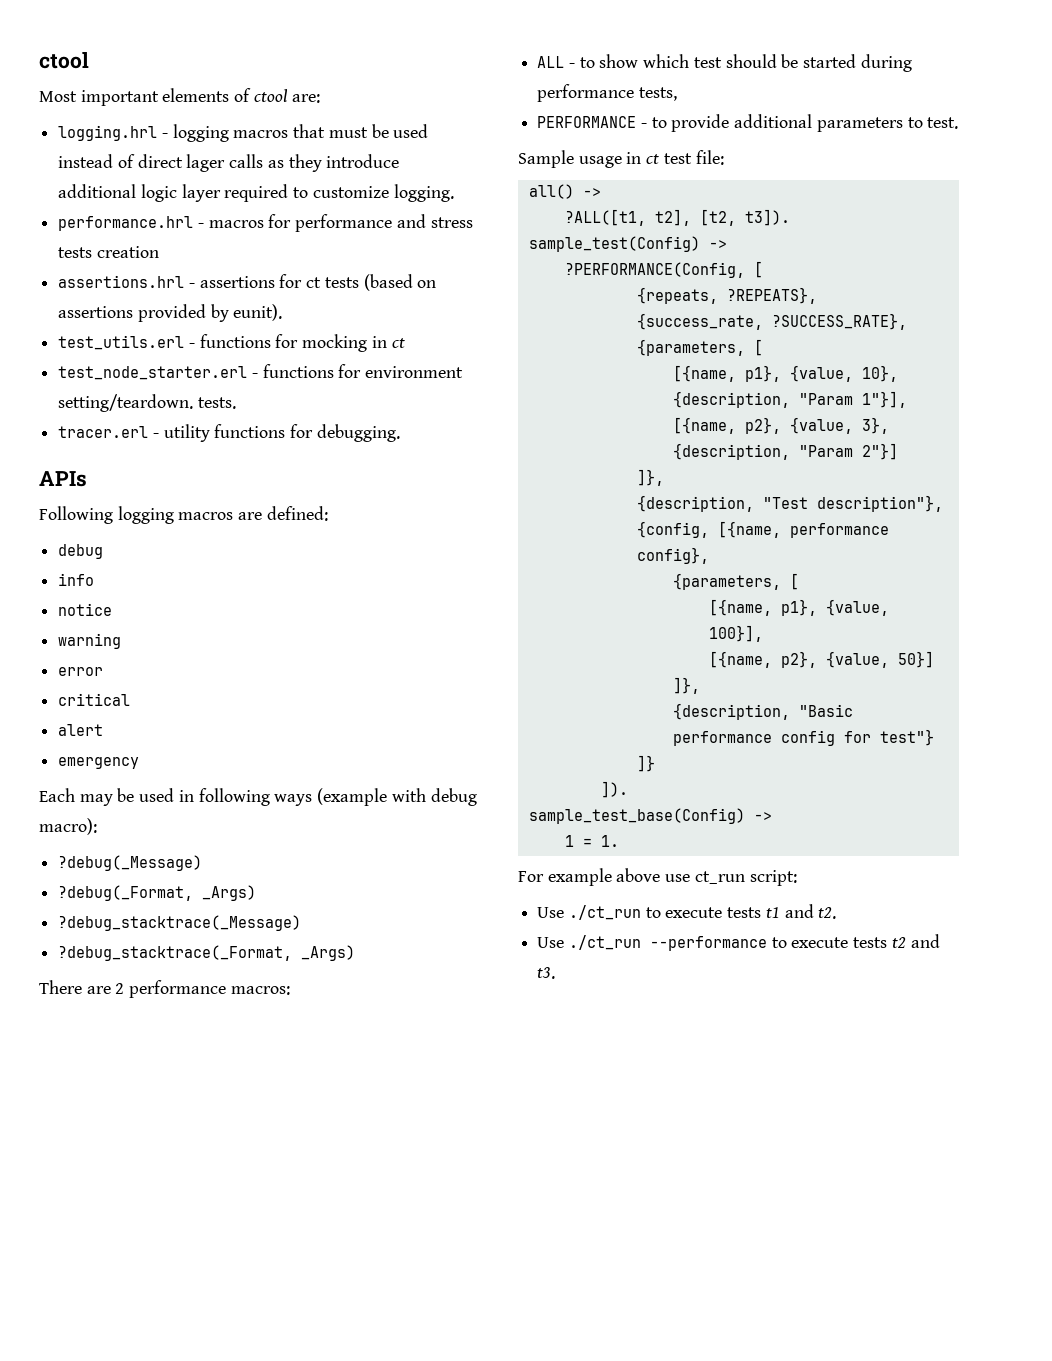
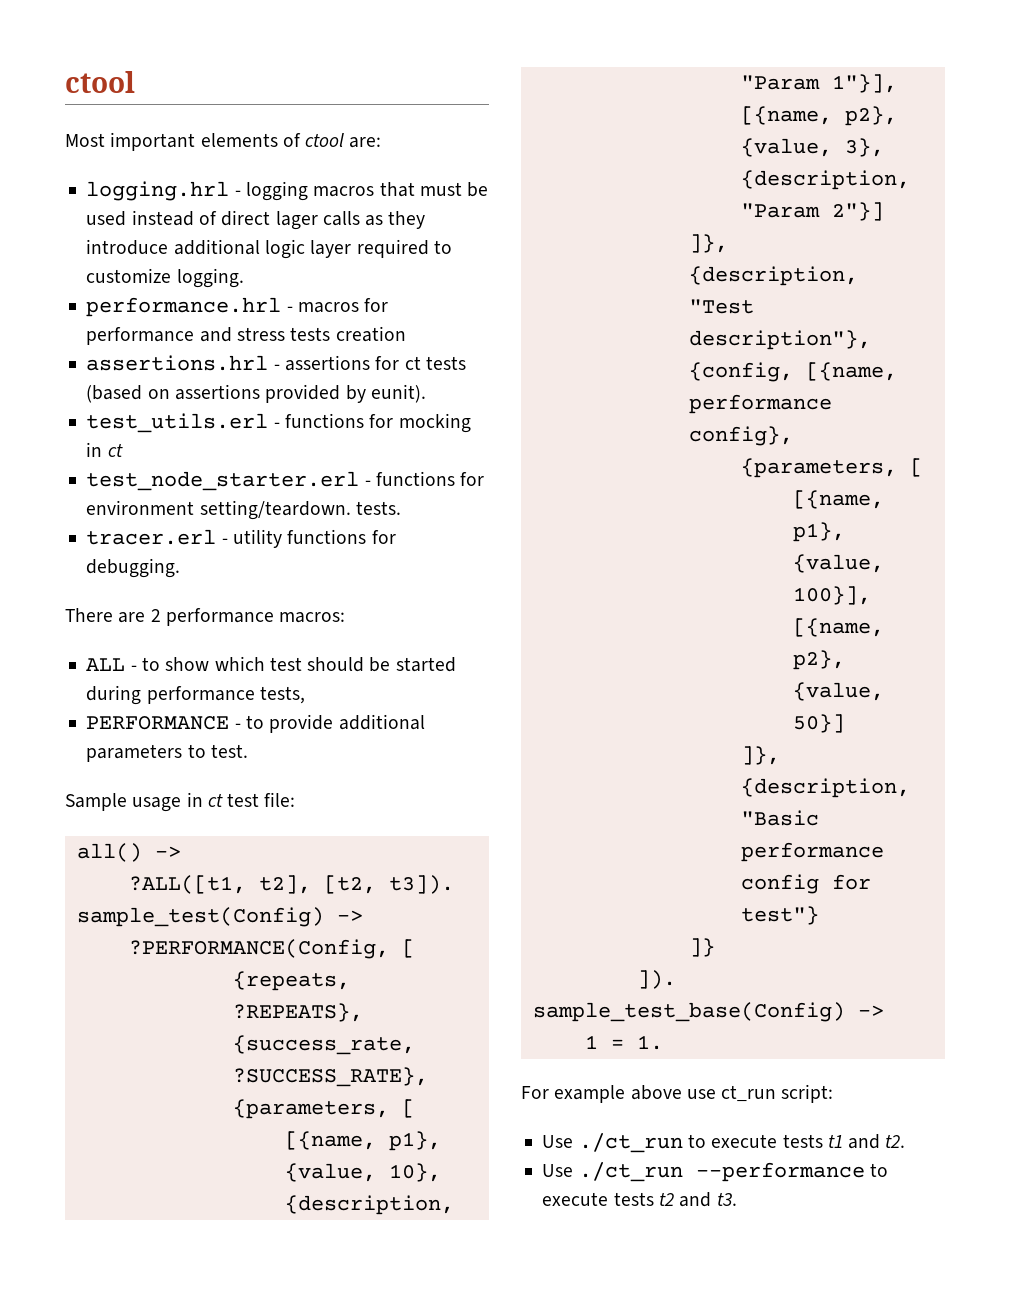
[39,471,87,487] [39,506,328,524] [58,544,104,559] [58,573,95,586] [58,603,113,616] [58,633,122,649] [58,667,104,676] [58,693,131,706] [58,724,104,736] [58,757,140,769] [39,788,477,806] [39,818,97,835] [58,855,203,871] [58,885,257,901] [58,915,302,931] [58,945,356,961] // APIs // Following logging macros are defined: // debug // info // notice // warning // error // critical // alert // emergency // Each may be used in following ways (example with debug macro): // ?debug(_Message) // ?debug(_Format, _Args) // ?debug_stacktrace(_Message) // ?debug_stacktrace(_Format, _Args) -> (181, 568) none

